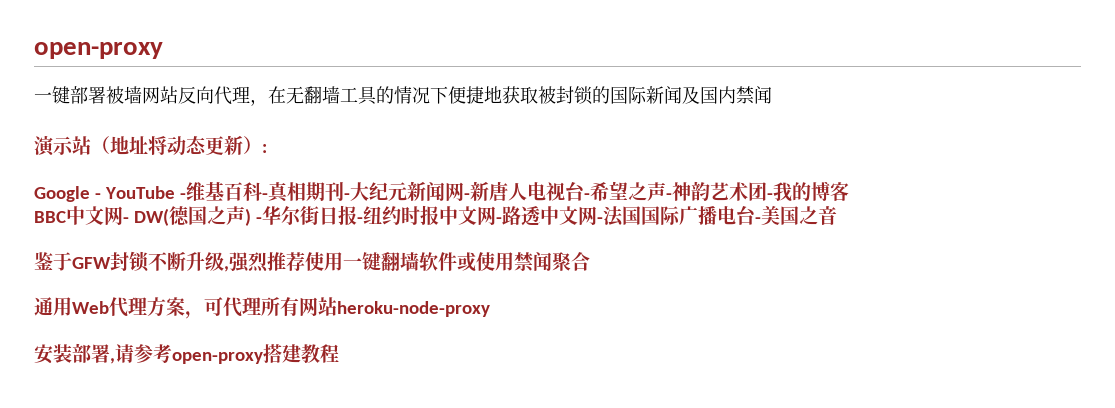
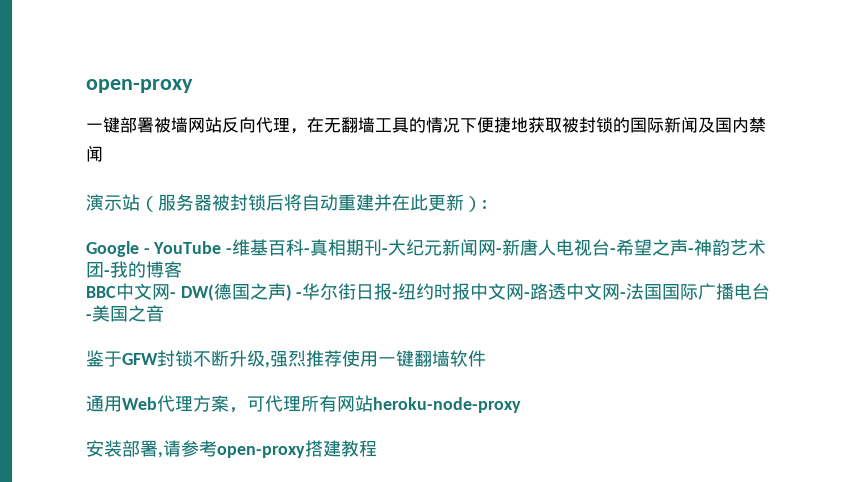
[110,136,207,155] 地址将动态 -> [158,194,428,211] 服务器被封锁后将自动重建并在此
[457,252,590,272] 或使用禁闻聚合 -> (486, 358) none

